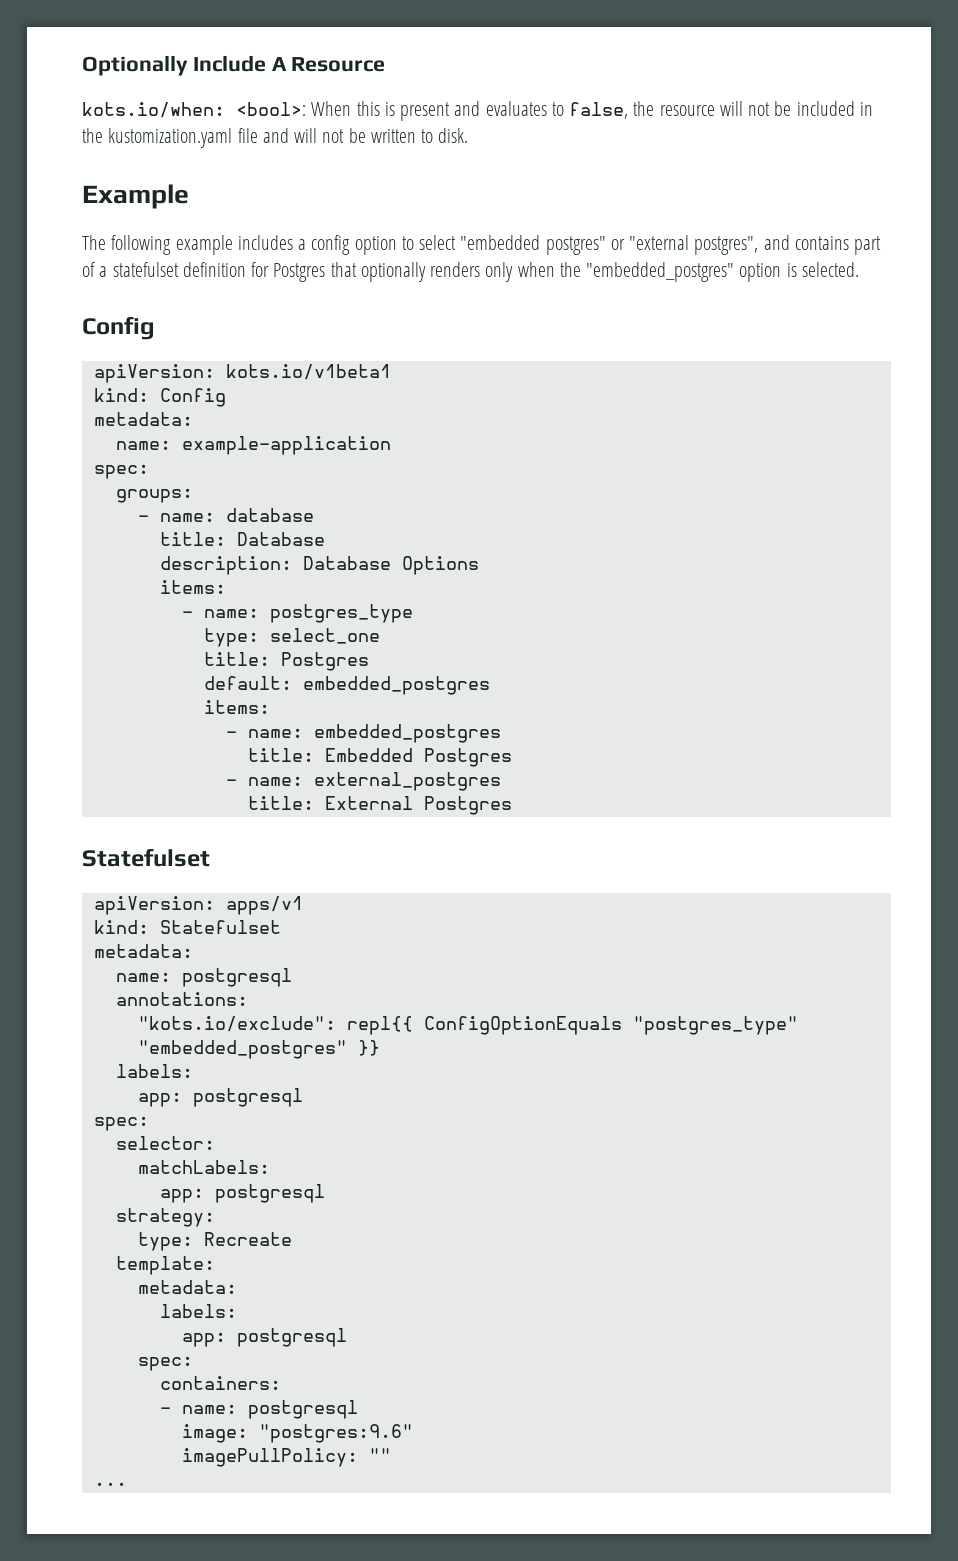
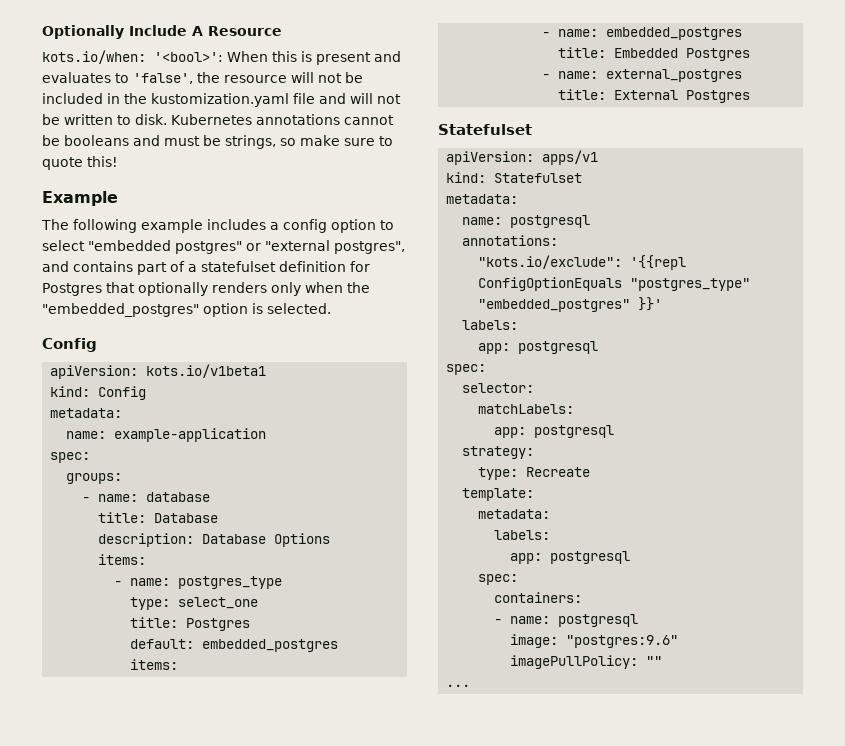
[236,102,306,116] <bool>: -> [154,52,223,62] '<bool>':
[569,102,629,119] false, -> [133,73,193,84] 'false',
(469, 135) none -> [171,114,394,125] [42,135,393,149] [42,156,118,170] Kubernetes annotations cannot be booleans and must be strings, so make sure to quote this!
[346,1016,413,1035] repl{{ -> [630,255,687,270] '{{repl
[357,1040,380,1056] }} -> [638,297,663,311] }}'

